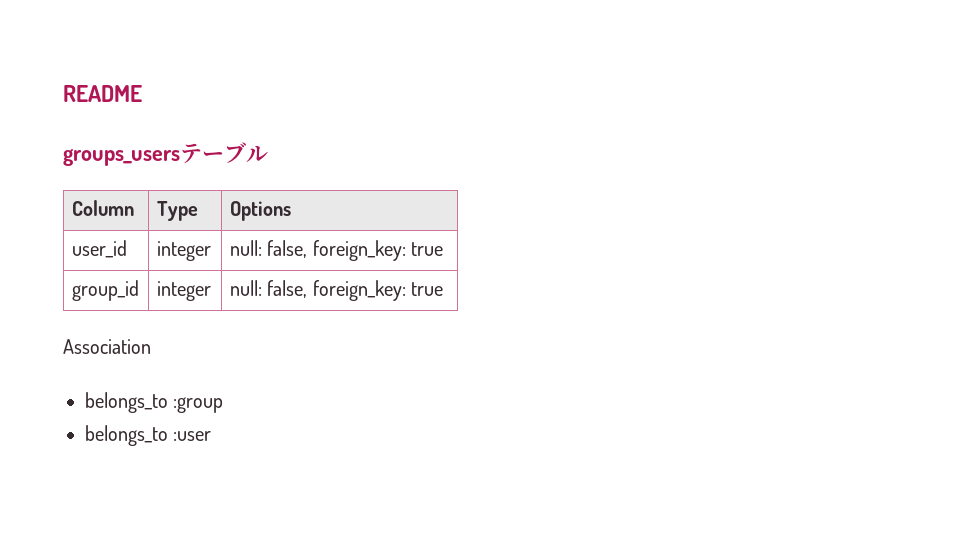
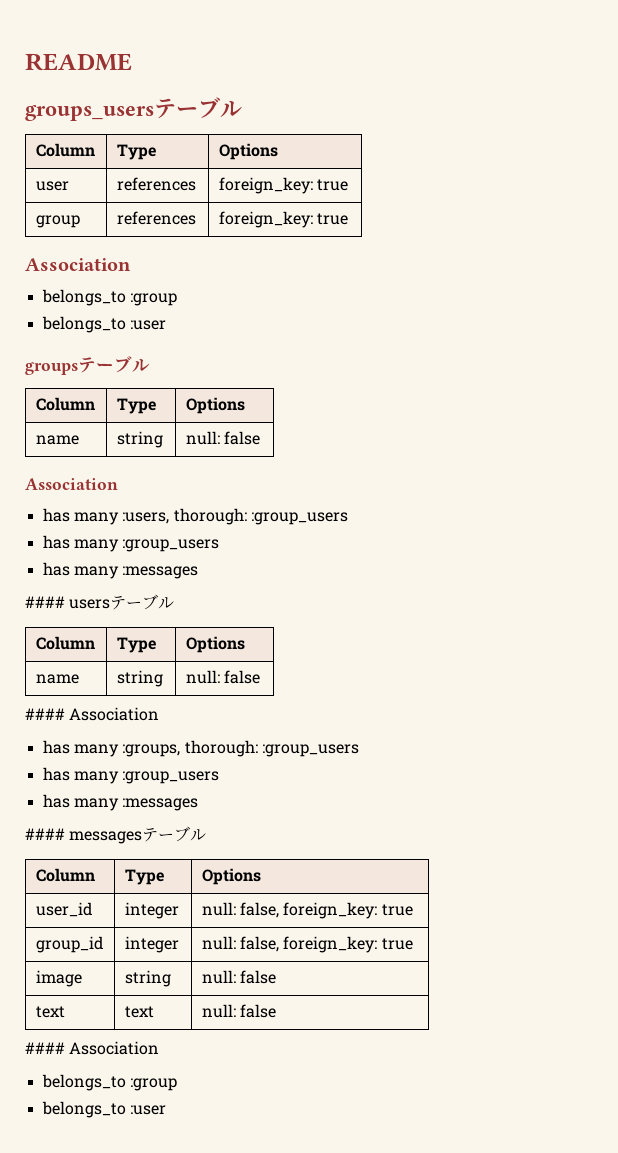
(291, 211) none -> [35,181,69,191] [116,177,196,191] [218,177,349,194] [35,215,80,228] [116,211,196,225] [218,211,349,228] [25,258,131,271] [41,289,177,306] [41,316,166,333] [25,356,150,375] [35,397,95,411] [116,398,156,414] [185,397,245,414] [35,435,79,445] [116,431,163,448] [185,431,261,445] [25,478,118,490] [42,508,348,525] [42,535,220,552] [42,562,199,579] [25,594,175,610] [35,636,95,650] [116,637,156,653] [185,636,245,653] [35,674,79,684] [116,670,163,687] [185,670,261,684] [25,707,160,721] [42,740,359,757] [42,767,220,784] [42,794,199,811] [25,826,207,844] [35,868,95,882] [124,869,164,885] [201,868,261,885] // user | references | foreign_key: true // group | references | foreign_key: true // Association // belongs_to :group // belongs_to :user // groupsテーブル // Column | Type | Options // name | string | null: false // Association // has many :users, thorough: :group_users // has many :group_users // has many :messages // #### usersテーブル // Column | Type | Options // name | string | null: false // #### Association // has many :groups, thorough: :group_users // has many :group_users // has many :messages // #### messagesテーブル // Column | Type | Options
(443, 289) // -> [35,970,82,987] [124,970,171,987] [201,970,277,984] [35,1006,65,1018] [124,1006,154,1018] [201,1004,277,1018] [25,1042,65,1054] // image | string | null: false // text | text | null: false // ####

